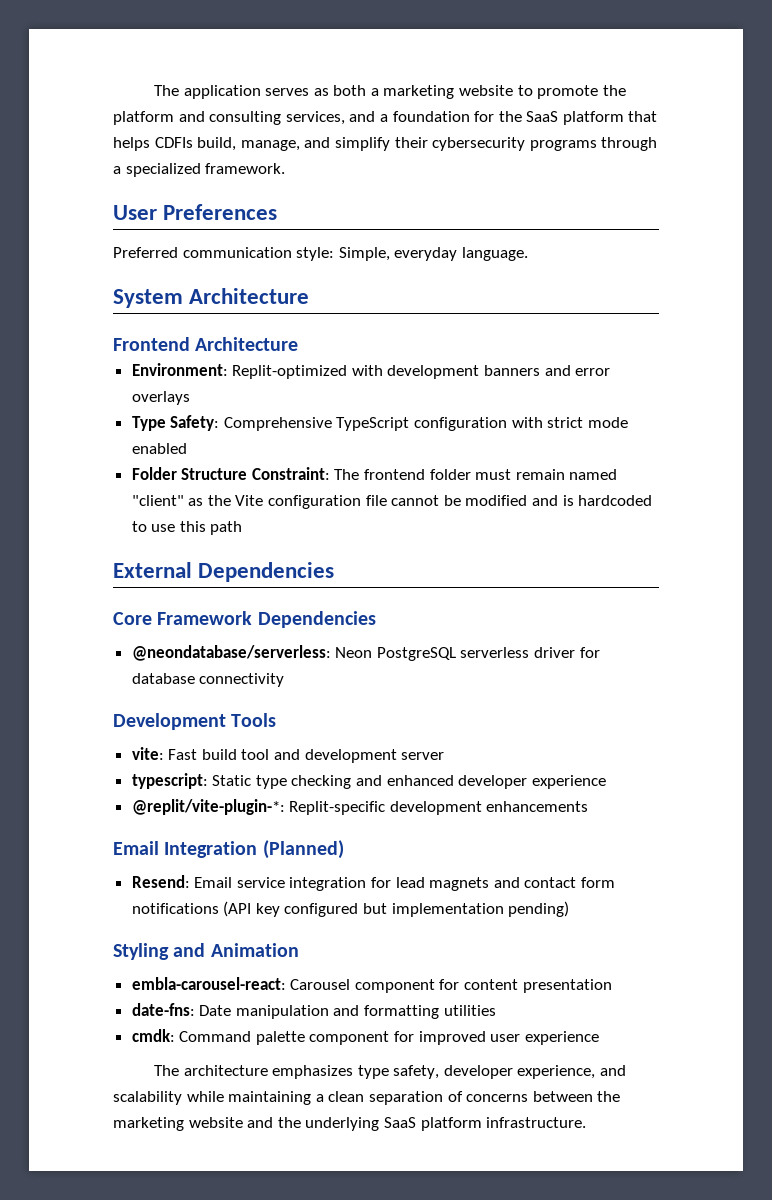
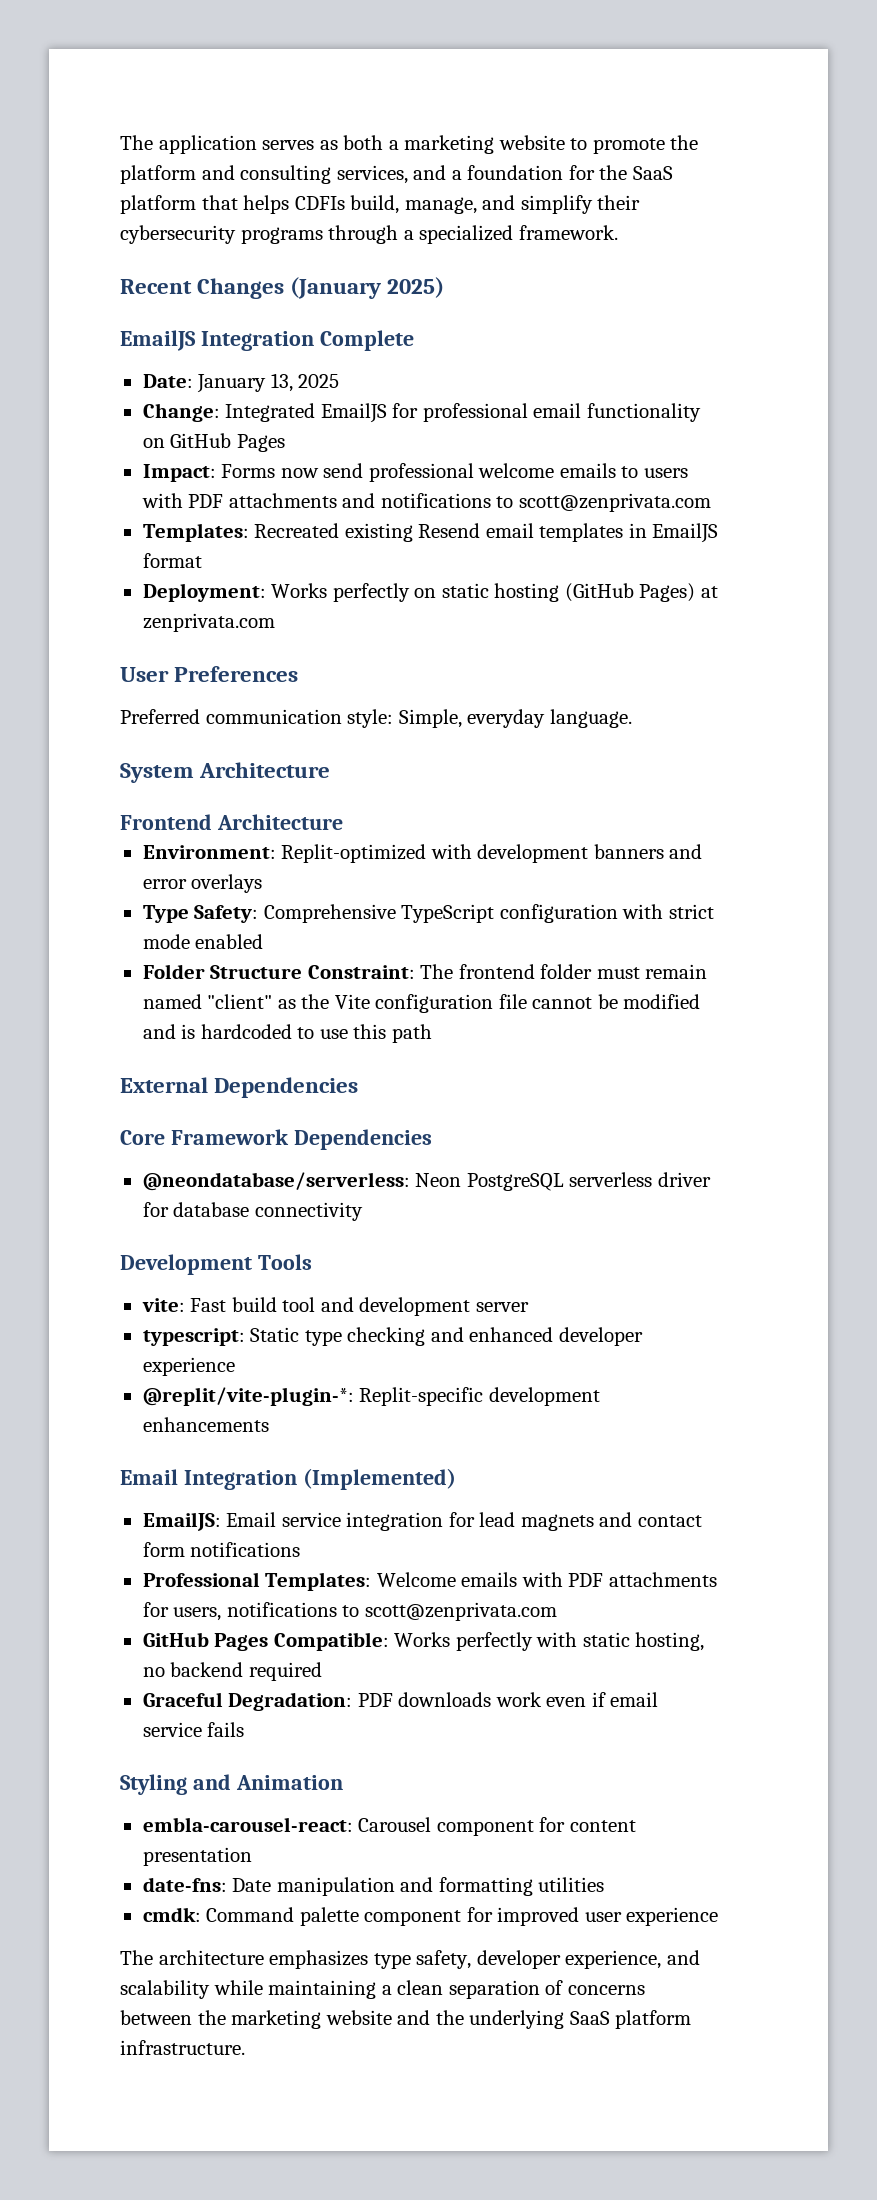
(286, 168) none -> [120,277,445,299] [120,330,414,351] [142,373,340,393] [142,403,701,423] [142,433,285,452] [142,463,688,482] [141,493,711,512] [142,523,719,543] [142,553,202,568] [142,583,718,602] [142,613,275,632] // Recent Changes (January 2025) // EmailJS Integration Complete // Date: January 13, 2025 // Change: Integrated EmailJS for professional email functionality on GitHub Pages // Impact: Forms now send professional welcome emails to users with PDF attachments and notifications to scott@zenprivata.com // Templates: Recreated existing Resend email templates in EmailJS format // Deployment: Works perfectly on static hosting (GitHub Pages) at zenprivata.com
[262,840,344,859] [131,875,190,888] (Planned) // Resend: -> [302,1468,456,1490] [142,1512,221,1531] (Implemented) // EmailJS:
[223,901,570,917] (API key configured but implementation pending) -> [142,1572,717,1591] [142,1602,557,1621] [142,1632,705,1651] [142,1662,322,1681] [142,1692,659,1711] [142,1722,245,1737] // Professional Templates: Welcome emails with PDF attachments for users, notifications to scott@zenprivata.com // GitHub Pages Compatible: Works perfectly with static hosting, no backend required // Graceful Degradation: PDF downloads work even if email service fails

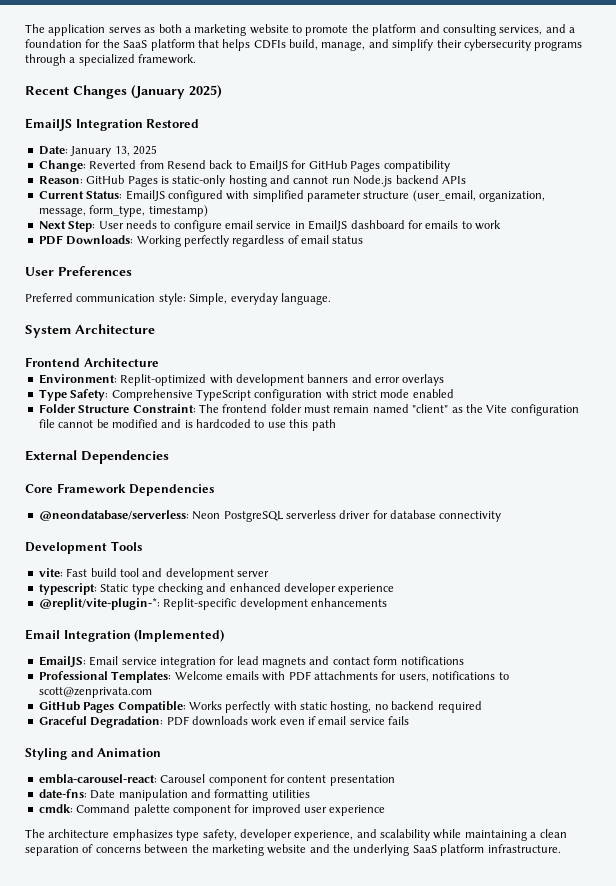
[319,330,414,351] Complete -> [146,119,200,128] Restored
[225,403,701,423] [142,433,285,452] [142,463,688,482] [141,493,711,512] [142,523,719,543] [142,553,202,568] [142,583,718,602] [142,613,275,632] Integrated EmailJS for professional email functionality on GitHub Pages // Impact: Forms now send professional welcome emails to users with PDF attachments and notifications to scott@zenprivata.com // Templates: Recreated existing Resend email templates in EmailJS format // Deployment: Works perfectly on static hosting (GitHub Pages) at zenprivata.com -> [89,160,450,172] [38,175,466,187] [38,190,546,202] [38,205,208,217] [38,220,501,232] [38,235,364,247] Reverted from Resend back to EmailJS for GitHub Pages compatibility // Reason: GitHub Pages is static-only hosting and cannot run Node.js backend APIs // Current Status: EmailJS configured with simplified parameter structure (user_email, organization, message, form_type, timestamp) // Next Step: User needs to configure email service in EmailJS dashboard for emails to work // PDF Downloads: Working perfectly regardless of email status

